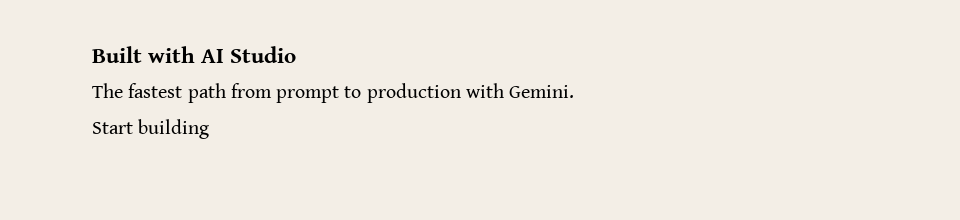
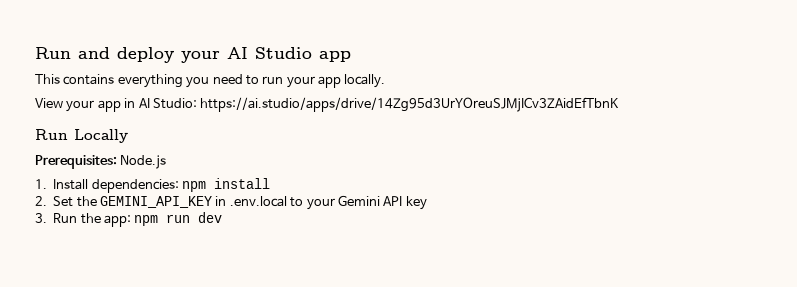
[92,46,297,63] [92,83,575,103] [92,119,210,139] Built with AI Studio // The fastest path from prompt to production with Gemini. // Start building -> [35,47,351,63] [35,74,386,88] [35,97,620,112] [35,129,128,143] [35,155,167,169] [35,178,270,193] [35,195,427,210] [35,212,223,227] Run and deploy your AI Studio app // This contains everything you need to run your app locally. // View your app in AI Studio: https://ai.studio/apps/drive/14Zg95d3UrYOreuSJMjICv3ZAidEfTbnK // Run Locally // Prerequisites: Node.js // 1. Install dependencies: npm install // 2. Set the GEMINI_API_KEY in .env.local to your Gemini API key // 3. Run the app: npm run dev

